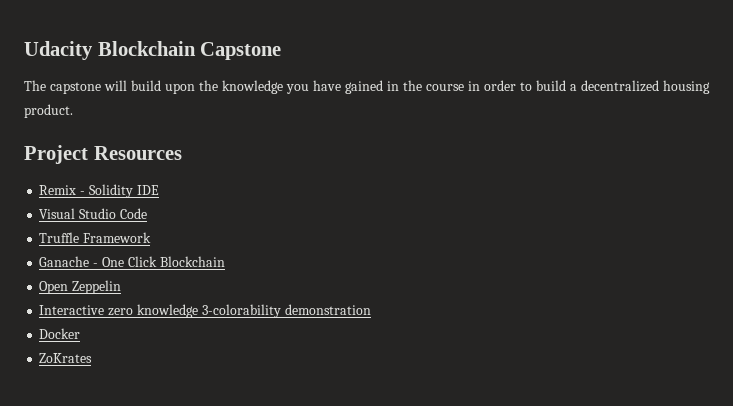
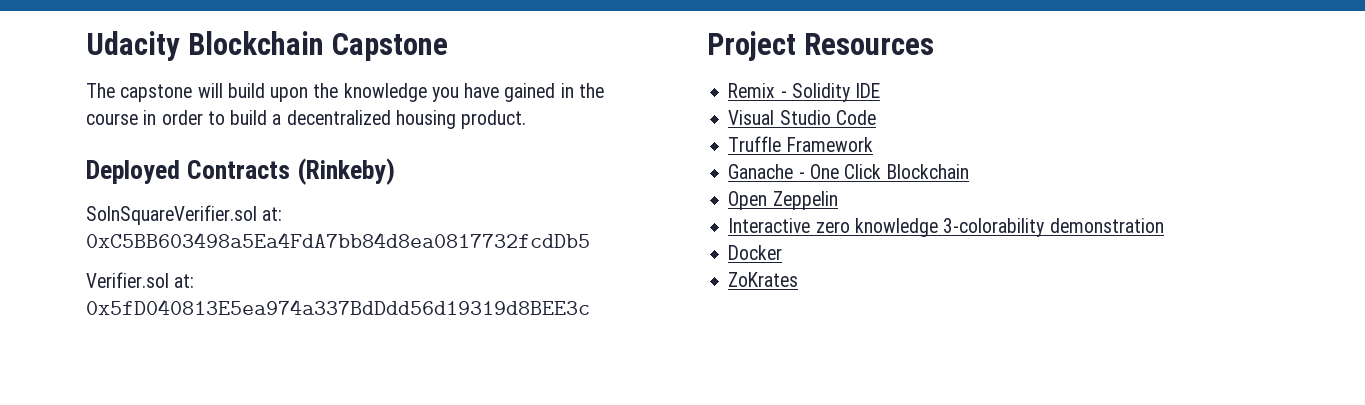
(73, 111) none -> [86,158,396,185] [86,205,283,225] [86,232,590,248] [86,272,195,288] [86,299,590,315] // Deployed Contracts (Rinkeby) // SolnSquareVerifier.sol at: 0xC5BB603498a5Ea4FdA7bb84d8ea0817732fcdDb5 // Verifier.sol at: 0x5fD040813E5ea974a337BdDdd56d19319d8BEE3c

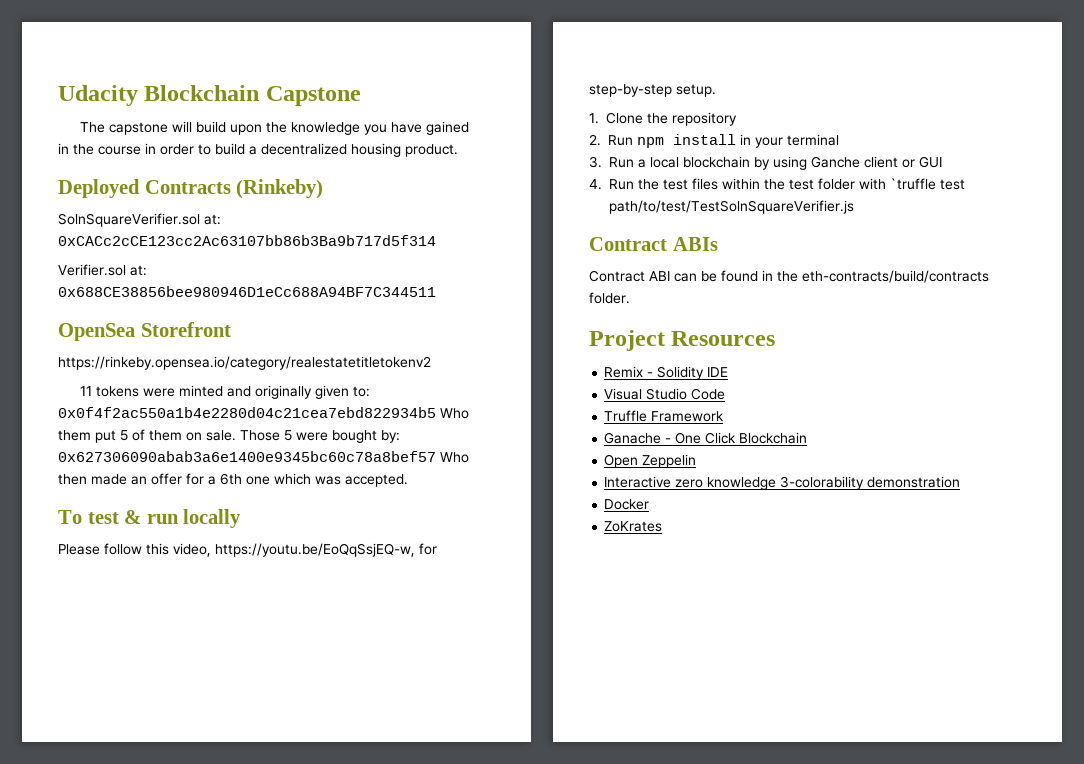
[86,232,590,248] 0xC5BB603498a5Ea4FdA7bb84d8ea0817732fcdDb5 -> [58,235,436,246] 0xCACc2cCE123cc2Ac63107bb86b3Ba9b717d5f314
[86,299,590,315] 0x5fD040813E5ea974a337BdDdd56d19319d8BEE3c -> [58,286,436,297] [58,322,231,341] [58,356,431,370] [79,385,370,399] [58,407,469,419] [58,429,400,443] [58,451,469,463] [58,473,408,487] [58,509,242,528] [58,543,437,557] [589,84,716,97] [589,112,738,126] [589,134,839,148] [589,156,942,170] [589,178,965,190] [609,200,854,214] [589,237,718,251] [589,270,989,283] [589,292,630,304] 0x688CE38856bee980946D1eCc688A94BF7C344511 // OpenSea Storefront // https://rinkeby.opensea.io/category/realestatetitletokenv2 // 11 tokens were minted and originally given to: 0x0f4f2ac550a1b4e2280d04c21cea7ebd822934b5 Who them put 5 of them on sale. Those 5 were bought by: 0x627306090abab3a6e1400e9345bc60c78a8bef57 Who then made an offer for a 6th one which was accepted. // To test & run locally // Please follow this video, https://youtu.be/EoQqSsjEQ-w, for step-by-step setup. // 1. Clone the repository // 2. Run npm install in your terminal // 3. Run a local blockchain by using Ganche client or GUI // 4. Run the test files within the test folder with `truffle test path/to/test/TestSolnSquareVerifier.js // Contract ABIs // Contract ABI can be found in the eth-contracts/build/contracts folder.

